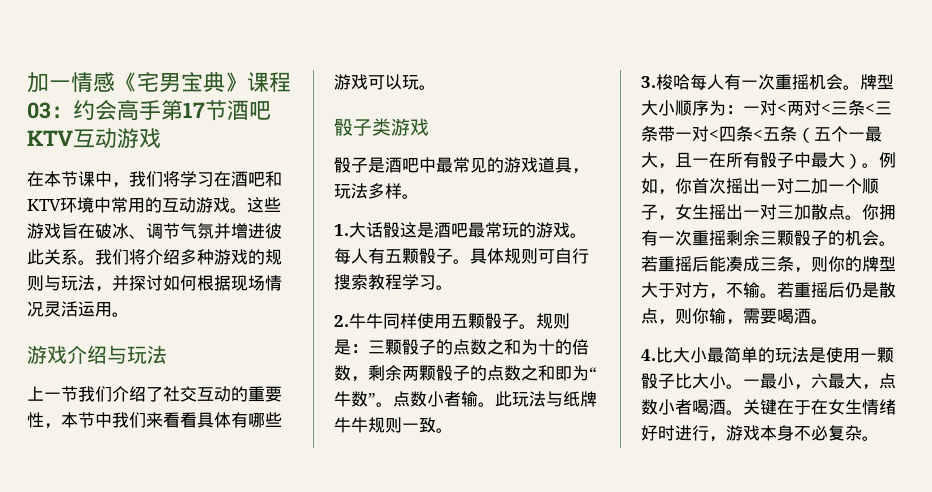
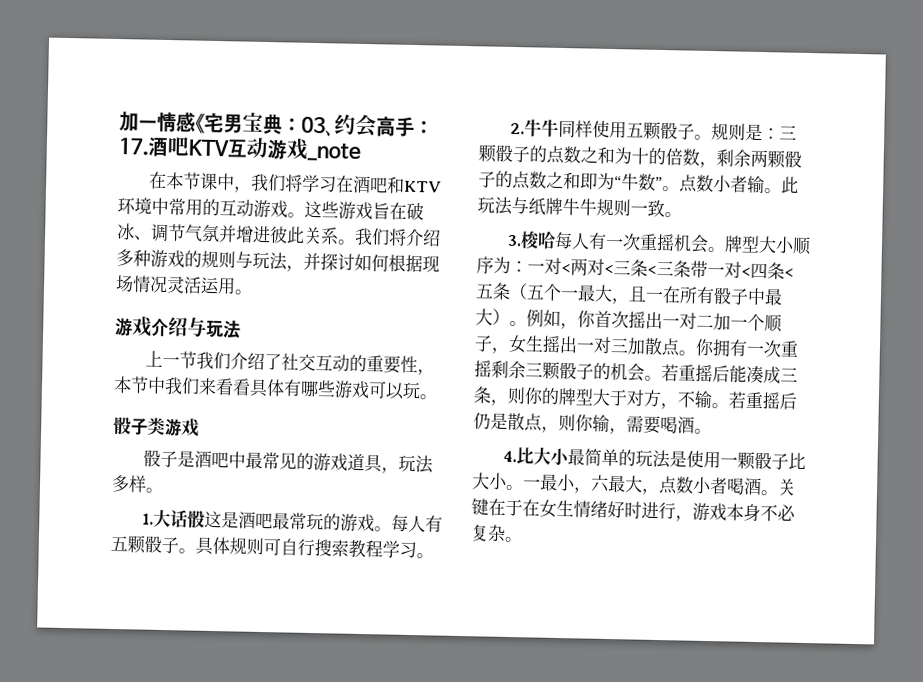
[225,72,291,92] [27,100,227,121] 》课程03：约会高手第17节 -> [282,113,434,138] [118,137,150,156] ：03、约会高手：17.
(161, 138) none -> [307,142,361,162] _note

